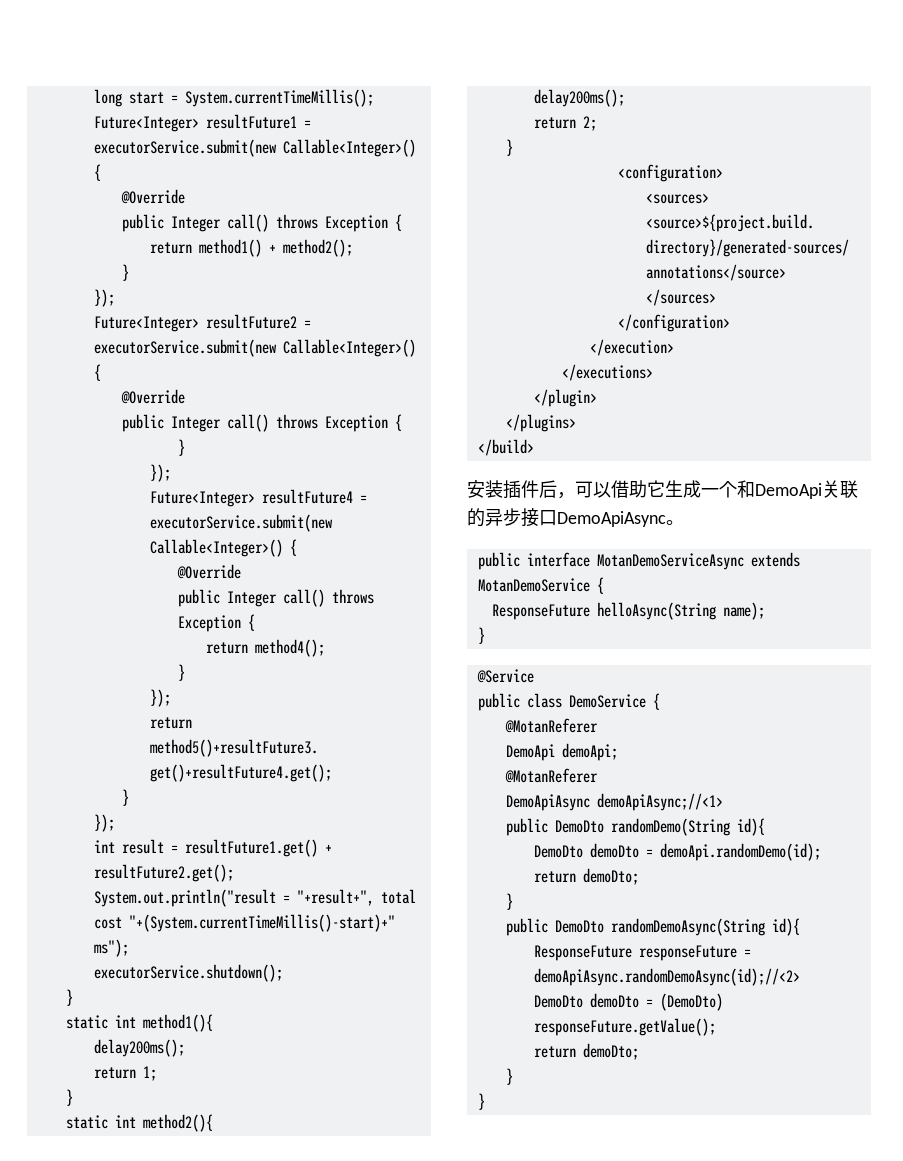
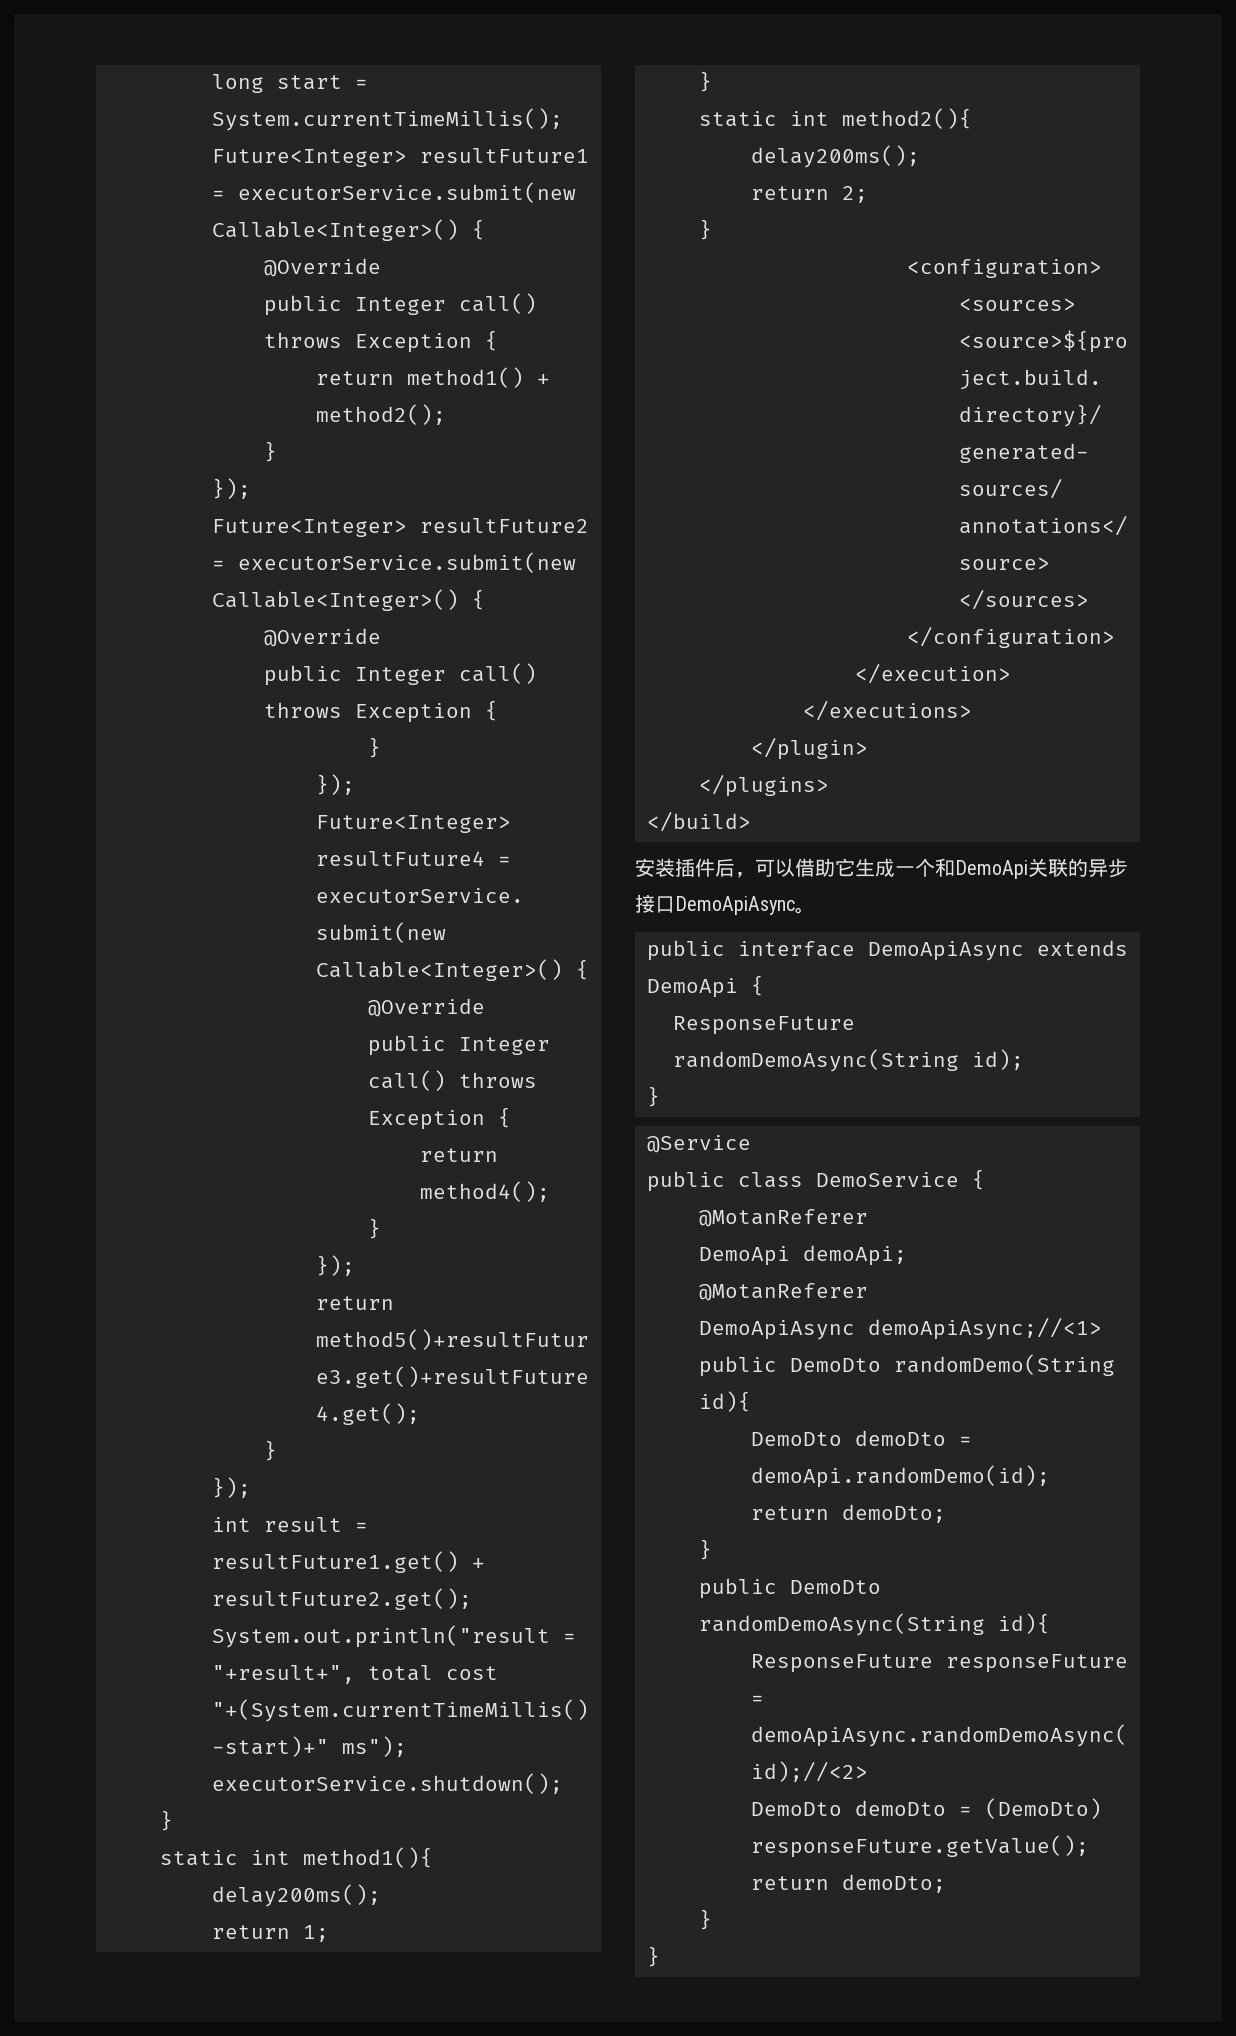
[596,552,800,570] [477,578,590,592] MotanDemoServiceAsync extends MotanDemoService -> [868,940,1128,961] [647,978,738,998] DemoApiAsync extends DemoApi
[596,602,765,620] helloAsync(String name); -> [673,1049,1024,1072] randomDemoAsync(String id);

